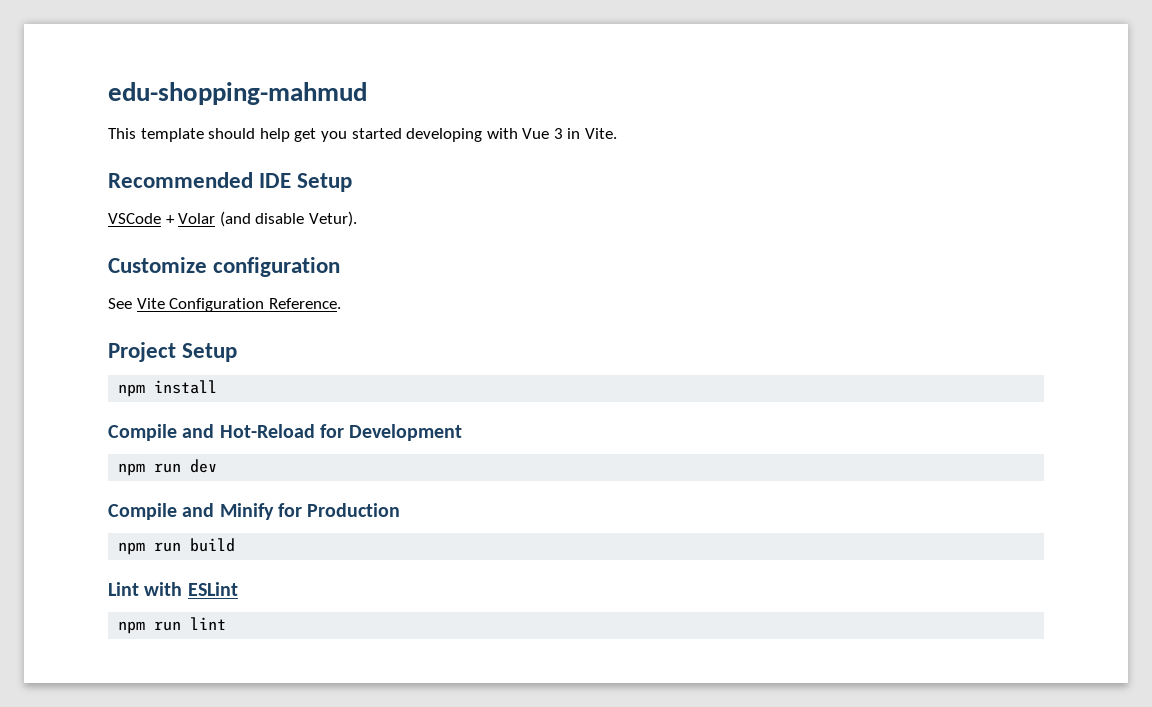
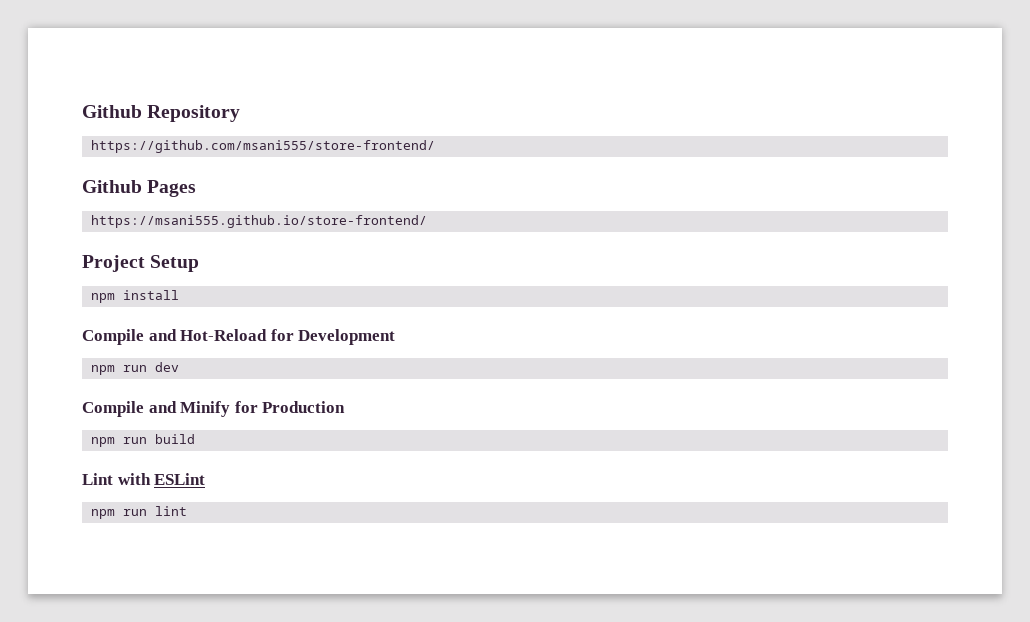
[108,82,367,105] [108,128,618,142] [108,172,353,192] [108,211,357,227] [108,257,341,277] [108,298,341,312] edu-shopping-mahmud // This template should help get you started developing with Vue 3 in Vite. // Recommended IDE Setup // VSCode + Volar (and disable Vetur). // Customize configuration // See Vite Configuration Reference. -> [82,105,241,122] [90,140,435,153] [82,180,197,197] [90,215,427,228] Github Repository // https://github.com/msani555/store-frontend/ // Github Pages // https://msani555.github.io/store-frontend/

